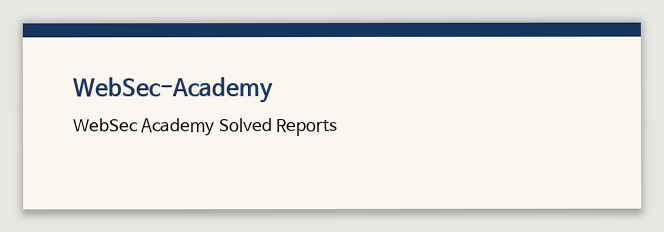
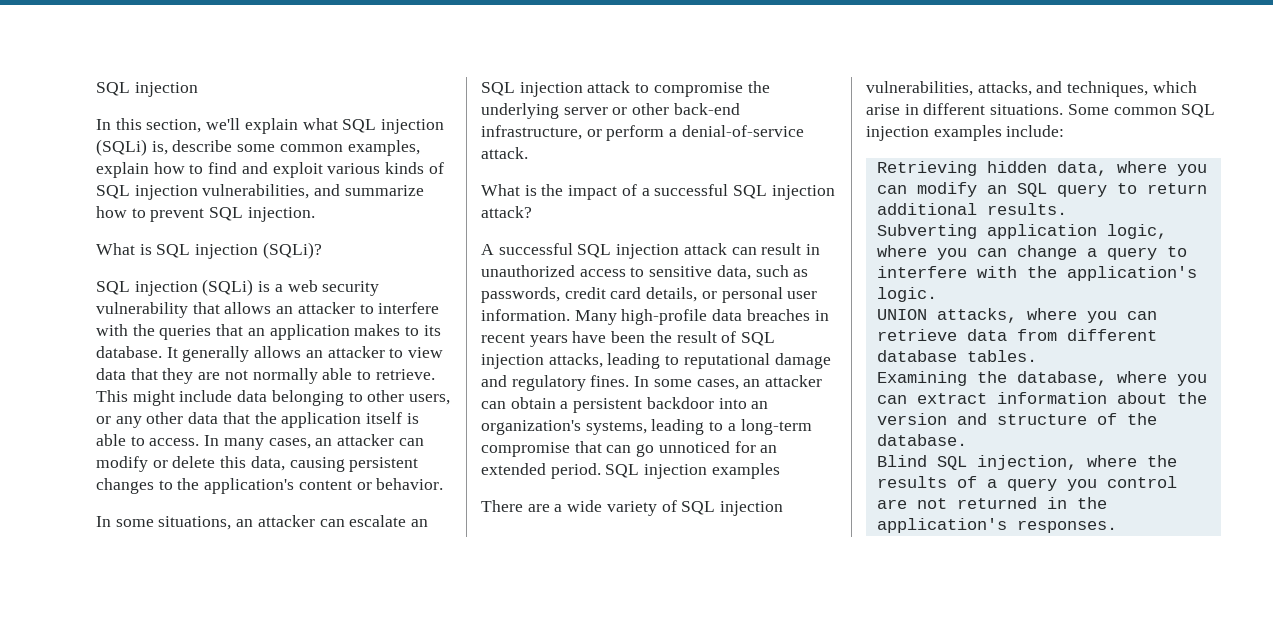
[72,77,273,104] [73,118,339,137] WebSec-Academy // WebSec Academy Solved Reports -> [96,82,198,97] [96,118,445,134] [96,139,420,156] [96,162,444,178] [96,184,424,200] [96,206,315,222] [96,242,322,259] [96,279,380,296] [96,302,440,318] [96,324,441,340] [96,346,444,362] [96,368,435,384] [96,390,451,406] [96,412,419,428] [96,434,424,450] [96,456,419,472] [96,478,444,494] [96,515,429,530] [481,81,770,97] [481,103,740,119] [481,125,804,141] [481,147,528,159] [481,184,835,200] [481,206,532,218] [481,243,821,259] [481,265,809,280] [481,287,818,303] [481,309,829,325] [481,331,776,347] [481,353,831,369] [481,375,823,391] [481,397,769,413] [481,419,812,435] [481,441,778,457] [481,463,780,479] [481,500,784,516] [866,81,1197,97] [866,103,1216,118] [866,125,1065,141] [876,161,1207,176] [876,182,1207,197] [876,203,1067,215] [876,224,1167,239] [876,245,1187,260] [876,266,1197,281] [876,287,937,302] [876,308,1157,323] [876,329,1157,341] [876,350,1037,362] [876,371,1207,386] [876,392,1207,404] [876,413,1157,425] [876,434,967,446] [876,455,1177,470] [876,476,1177,491] [876,497,1107,509] [876,518,1117,533] SQL injection // In this section, we'll explain what SQL injection (SQLi) is, describe some common examples, explain how to find and exploit various kinds of SQL injection vulnerabilities, and summarize how to prevent SQL injection. // What is SQL injection (SQLi)? // SQL injection (SQLi) is a web security vulnerability that allows an attacker to interfere with the queries that an application makes to its database. It generally allows an attacker to view data that they are not normally able to retrieve. This might include data belonging to other users, or any other data that the application itself is able to access. In many cases, an attacker can modify or delete this data, causing persistent changes to the application's content or behavior. // In some situations, an attacker can escalate an SQL injection attack to compromise the underlying server or other back-end infrastructure, or perform a denial-of-service attack. // What is the impact of a successful SQL injection attack? // A successful SQL injection attack can result in unauthorized access to sensitive data, such as passwords, credit card details, or personal user information. Many high-profile data breaches in recent years have been the result of SQL injection attacks, leading to reputational damage and regulatory fines. In some cases, an attacker can obtain a persistent backdoor into an organization's systems, leading to a long-term compromise that can go unnoticed for an extended period. SQL injection examples // There are a wide variety of SQL injection vulnerabilities, attacks, and techniques, which arise in different situations. Some common SQL injection examples include: // Retrieving hidden data, where you can modify an SQL query to return additional results. // Subverting application logic, where you can change a query to interfere with the application's logic. // UNION attacks, where you can retrieve data from different database tables. // Examining the database, where you can extract information about the version and structure of the database. // Blind SQL injection, where the results of a query you control are not returned in the application's responses.

